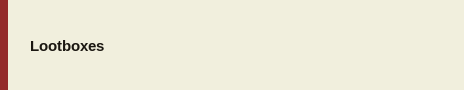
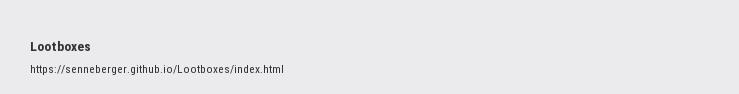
(104, 45) none -> [30,65,284,75] // https://senneberger.github.io/Lootboxes/index.html

